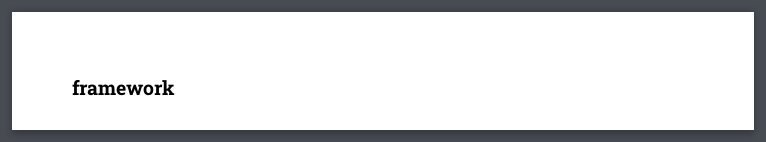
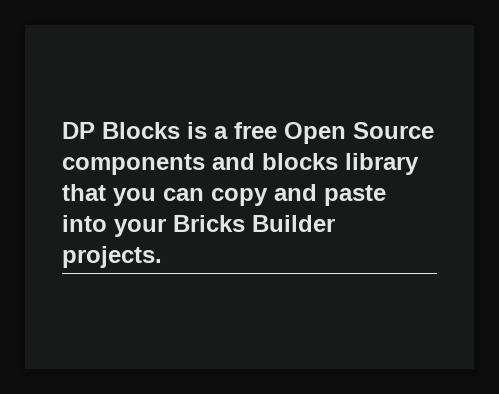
[72,79,175,96] framework -> [62,122,434,144] [62,153,419,175] [62,184,386,206] [62,215,335,237] [62,246,162,268] DP Blocks is a free Open Source components and blocks library that you can copy and paste into your Bricks Builder projects.

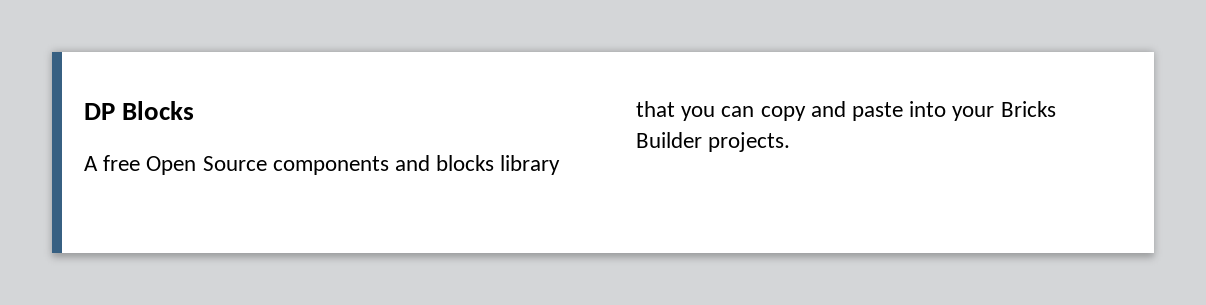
[187,122,228,139] is a -> [84,156,98,171] // A

